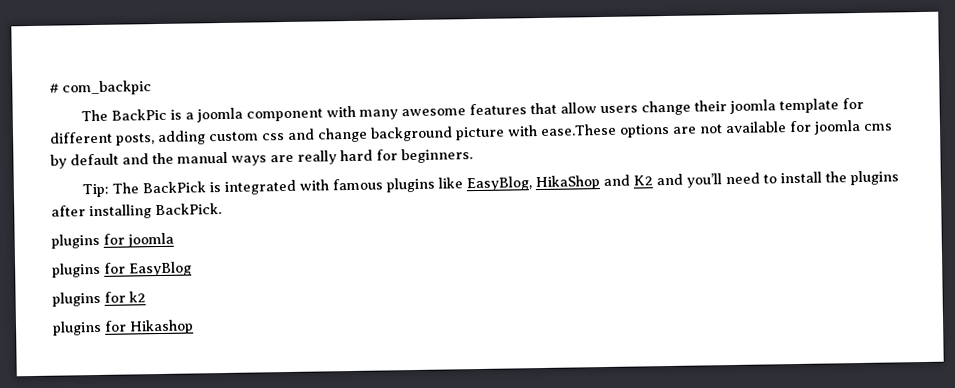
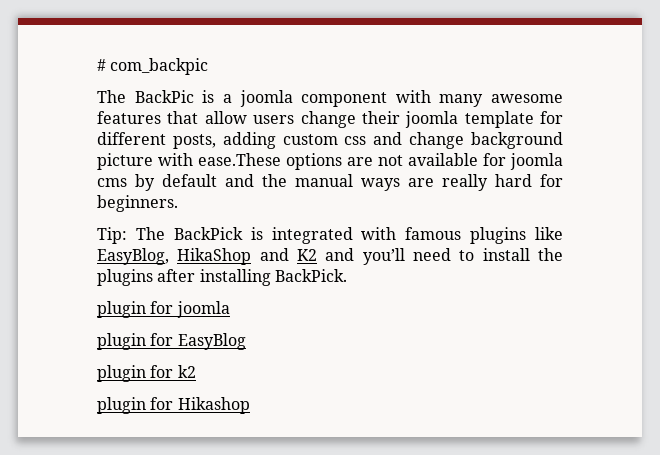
[51,233,100,249] plugins -> [97,301,146,318] plugin
[52,262,101,278] plugins -> [97,333,146,350] plugin
[52,291,101,307] plugins -> [97,365,146,382] plugin
[52,320,102,336] plugins -> [97,397,146,414] plugin

